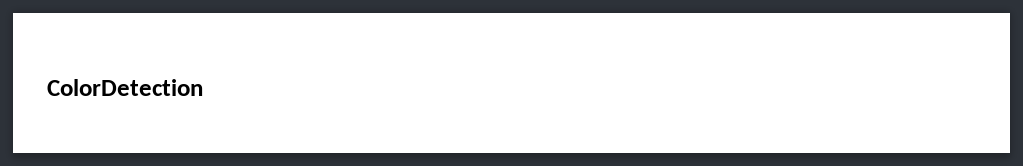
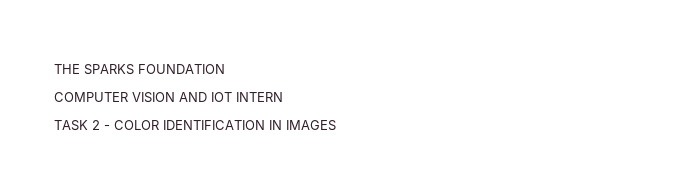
[47,79,203,96] ColorDetection -> [54,64,225,75] [54,92,283,103] [54,120,336,131] THE SPARKS FOUNDATION // COMPUTER VISION AND IOT INTERN // TASK 2 - COLOR IDENTIFICATION IN IMAGES

